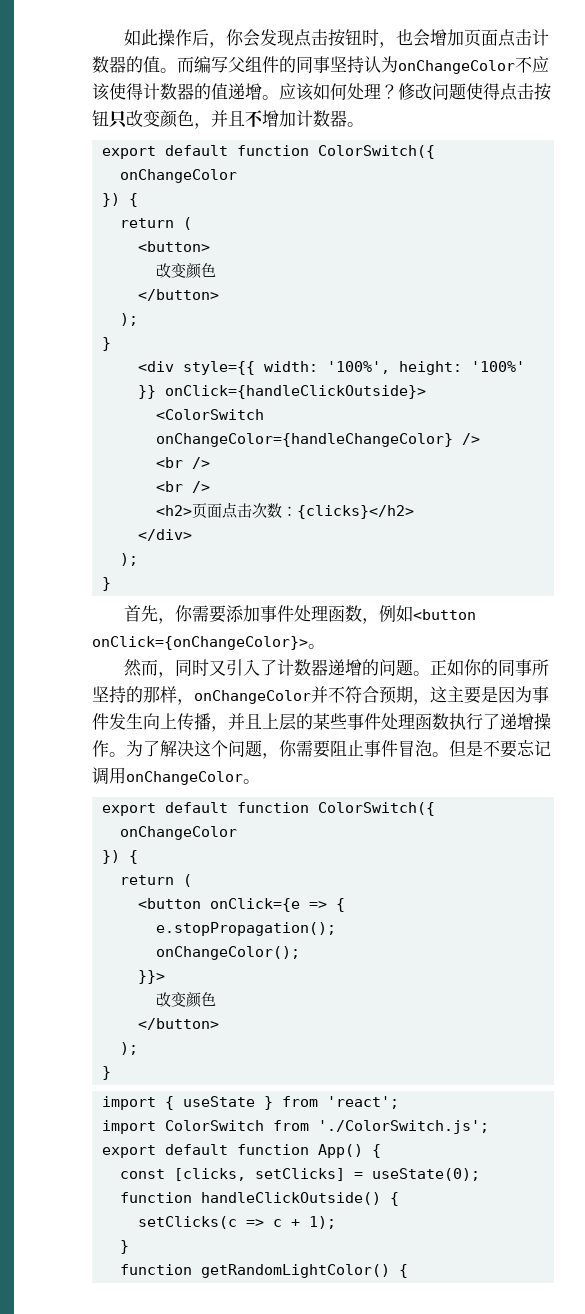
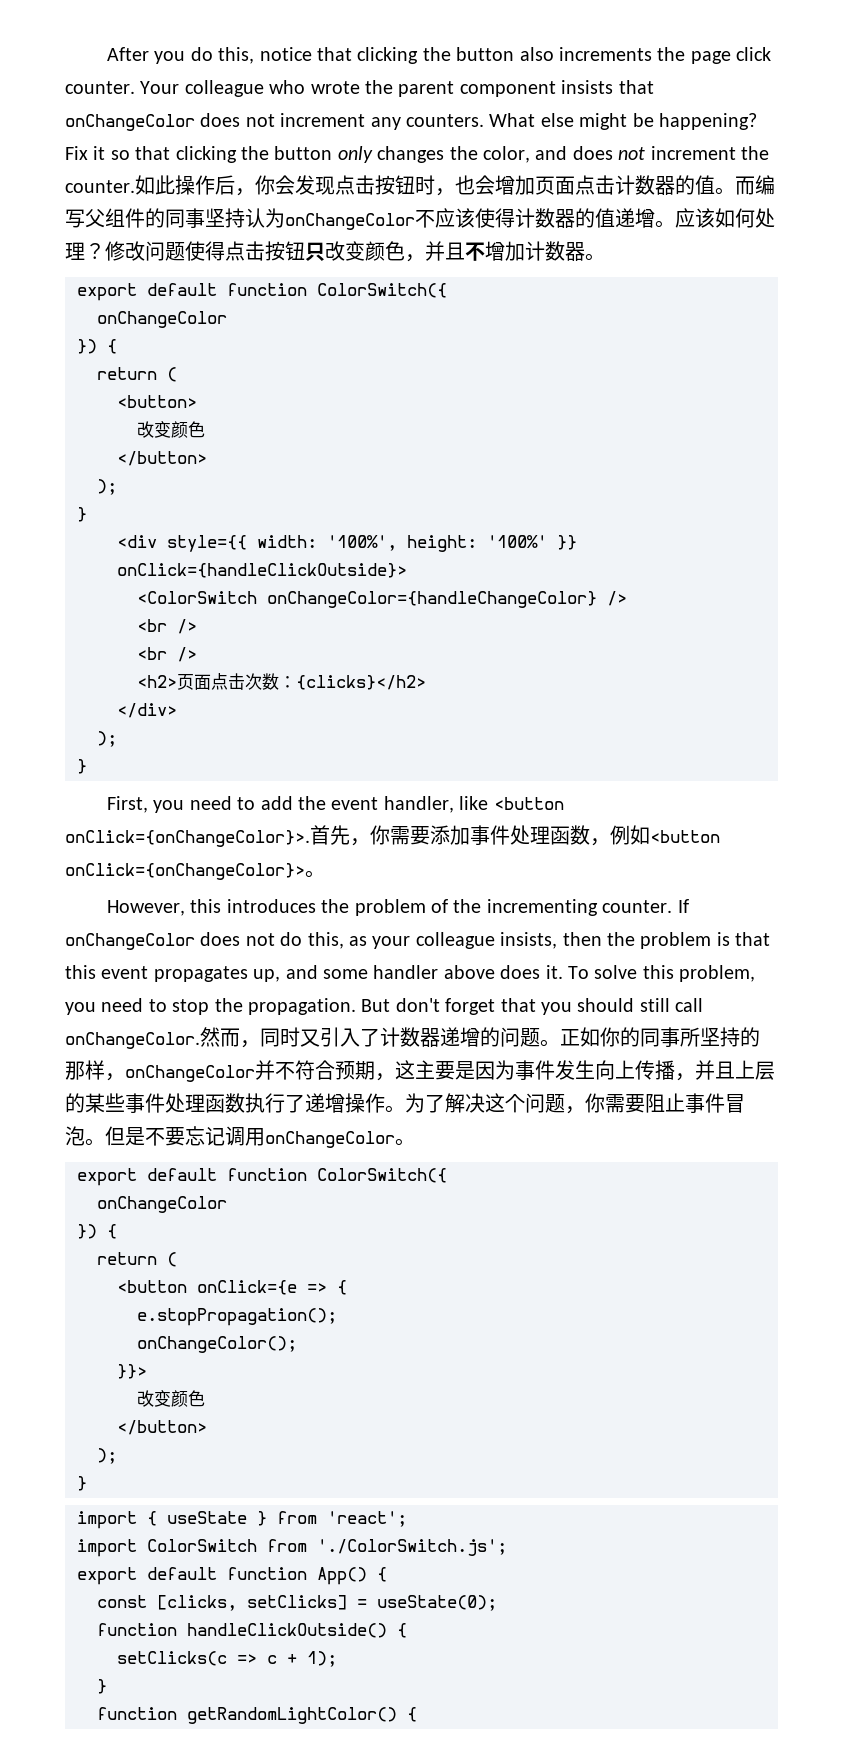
(123, 37) none -> [106,47,772,64] [65,80,654,97] [65,113,757,131] [65,146,769,163] [65,180,135,193] After you do this, notice that clicking the button also increments the page click counter. Your colleague who wrote the parent component insists that onChangeColor does not increment any counters. What else might be happening? Fix it so that clicking the button only changes the color, and does not increment the counter.
(112, 584) none -> [106,796,564,813] [65,830,310,847] First, you need to add the event handler, like <button onClick={onChangeColor}>.
(325, 646) none -> [106,899,689,916] [65,932,771,950] [65,965,756,982] [65,998,704,1015] [65,1032,200,1049] However, this introduces the problem of the incrementing counter. If onChangeColor does not do this, as your colleague insists, then the problem is that this event propagates up, and some handler above does it. To solve this problem, you need to stop the propagation. But don't forget that you should still call onChangeColor.

